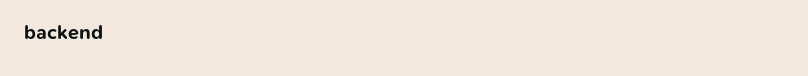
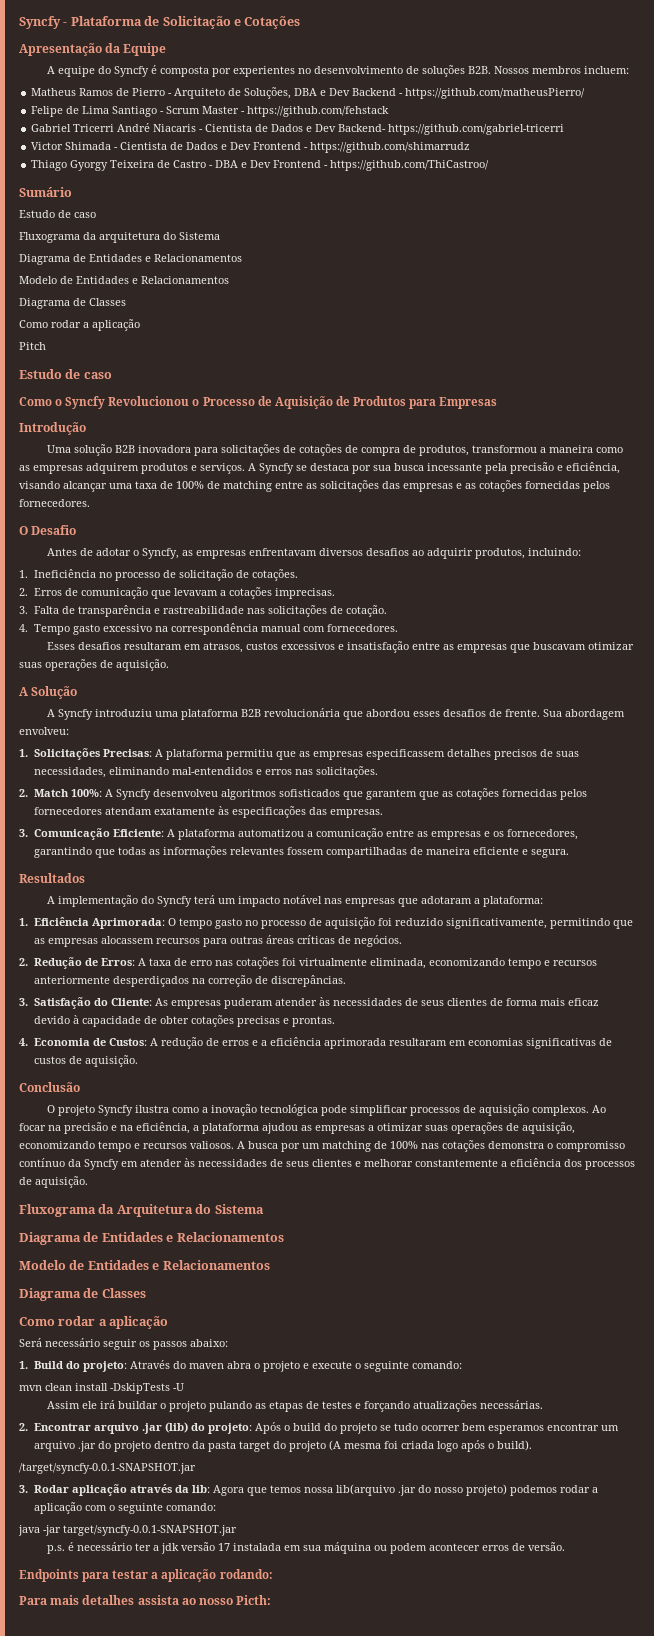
[24,25,103,40] backend -> [19,16,301,29] [19,43,167,56] [47,65,630,77] [31,87,586,99] [31,106,390,117] [31,123,565,135] [31,142,471,153] [31,160,490,171] [19,187,72,197] [19,210,96,218] [19,232,220,243] [19,254,242,265] [19,276,229,284] [19,298,126,309] [19,319,140,331] [19,342,46,350] [19,369,112,379] [19,396,498,409] [19,422,86,435] [47,444,624,456] [19,462,620,474] [19,480,610,492] [19,499,90,507] [19,525,77,535] [47,548,582,559] [19,569,298,581] [19,587,335,599] [19,605,387,617] [19,623,398,635] [47,641,635,653] [19,659,169,671] [19,686,78,699] [47,708,626,720] [19,727,69,735] [19,748,579,760] [33,766,378,778] [19,788,587,800] [33,806,383,818] [19,828,578,840] [33,846,569,858] [19,873,85,883] [47,895,544,907] [19,917,633,929] [33,935,402,947] [19,957,597,969] [33,975,346,987] [19,997,599,1009] [33,1015,335,1027] [19,1037,612,1049] [33,1055,138,1067] [19,1082,80,1092] [47,1104,607,1116] [19,1122,575,1134] [19,1140,625,1152] [19,1158,635,1170] [19,1176,88,1188] [19,1204,264,1217] [19,1232,284,1245] [19,1260,270,1270] [19,1288,146,1301] [19,1316,169,1329] [19,1338,228,1350] [19,1360,462,1372] [19,1383,184,1394] [47,1400,544,1412] [19,1422,619,1434] [33,1440,532,1452] [19,1463,196,1474] [19,1484,598,1496] [33,1502,216,1514] [18,1525,237,1536] [47,1542,566,1554] [19,1569,273,1582] [19,1595,272,1605] Syncfy - Plataforma de Solicitação e Cotações // Apresentação da Equipe // A equipe do Syncfy é composta por experientes no desenvolvimento de soluções B2B. Nossos membros incluem: // Matheus Ramos de Pierro - Arquiteto de Soluções, DBA e Dev Backend - https://github.com/matheusPierro/ // Felipe de Lima Santiago - Scrum Master - https://github.com/fehstack // Gabriel Tricerri André Niacaris - Cientista de Dados e Dev Backend- https://github.com/gabriel-tricerri // Victor Shimada - Cientista de Dados e Dev Frontend - https://github.com/shimarrudz // Thiago Gyorgy Teixeira de Castro - DBA e Dev Frontend - https://github.com/ThiCastroo/ // Sumário // Estudo de caso // Fluxograma da arquitetura do Sistema // Diagrama de Entidades e Relacionamentos // Modelo de Entidades e Relacionamentos // Diagrama de Classes // Como rodar a aplicação // Pitch // Estudo de caso // Como o Syncfy Revolucionou o Processo de Aquisição de Produtos para Empresas // Introdução // Uma solução B2B inovadora para solicitações de cotações de compra de produtos, transformou a maneira como as empresas adquirem produtos e serviços. A Syncfy se destaca por sua busca incessante pela precisão e eficiência, visando alcançar uma taxa de 100% de matching entre as solicitações das empresas e as cotações fornecidas pelos fornecedores. // O Desafio // Antes de adotar o Syncfy, as empresas enfrentavam diversos desafios ao adquirir produtos, incluindo: // 1. Ineficiência no processo de solicitação de cotações. // 2. Erros de comunicação que levavam a cotações imprecisas. // 3. Falta de transparência e rastreabilidade nas solicitações de cotação. // 4. Tempo gasto excessivo na correspondência manual com fornecedores. // Esses desafios resultaram em atrasos, custos excessivos e insatisfação entre as empresas que buscavam otimizar suas operações de aquisição. // A Solução // A Syncfy introduziu uma plataforma B2B revolucionária que abordou esses desafios de frente. Sua abordagem envolveu: // 1. Solicitações Precisas: A plataforma permitiu que as empresas especificassem detalhes precisos de suas necessidades, eliminando mal-entendidos e erros nas solicitações. // 2. Match 100%: A Syncfy desenvolveu algoritmos sofisticados que garantem que as cotações fornecidas pelos fornecedores atendam exatamente às especificações das empresas. // 3. Comunicação Eficiente: A plataforma automatizou a comunicação entre as empresas e os fornecedores, garantindo que todas as informações relevantes fossem compartilhadas de maneira eficiente e segura. // Resultados // A implementação do Syncfy terá um impacto notável nas empresas que adotaram a plataforma: // 1. Eficiência Aprimorada: O tempo gasto no processo de aquisição foi reduzido significativamente, permitindo que as empresas alocassem recursos para outras áreas críticas de negócios. // 2. Redução de Erros: A taxa de erro nas cotações foi virtualmente eliminada, economizando tempo e recursos anteriormente desperdiçados na correção de discrepâncias. // 3. Satisfação do Cliente: As empresas puderam atender às necessidades de seus clientes de forma mais eficaz devido à capacidade de obter cotações precisas e prontas. // 4. Economia de Custos: A redução de erros e a eficiência aprimorada resultaram em economias significativas de custos de aquisição. // Conclusão // O projeto Syncfy ilustra como a inovação tecnológica pode simplificar processos de aquisição complexos. Ao focar na precisão e na eficiência, a plataforma ajudou as empresas a otimizar suas operações de aquisição, economizando tempo e recursos valiosos. A busca por um matching de 100% nas cotações demonstra o compromisso contínuo da Syncfy em atender às necessidades de seus clientes e melhorar constantemente a eficiência dos processos de aquisição. // Fluxograma da Arquitetura do Sistema // Diagrama de Entidades e Relacionamentos // Modelo de Entidades e Relacionamentos // Diagrama de Classes // Como rodar a aplicação // Será necessário seguir os passos abaixo: // 1. Build do projeto: Através do maven abra o projeto e execute o seguinte comando: // mvn clean install -DskipTests -U // Assim ele irá buildar o projeto pulando as etapas de testes e forçando atualizações necessárias. // 2. Encontrar arquivo .jar (lib) do projeto: Após o build do projeto se tudo ocorrer bem esperamos encontrar um arquivo .jar do projeto dentro da pasta target do projeto (A mesma foi criada logo após o build). // /target/syncfy-0.0.1-SNAPSHOT.jar // 3. Rodar aplicação através da lib: Agora que temos nossa lib(arquivo .jar do nosso projeto) podemos rodar a aplicação com o seguinte comando: // java -jar target/syncfy-0.0.1-SNAPSHOT.jar // p.s. é necessário ter a jdk versão 17 instalada em sua máquina ou podem acontecer erros de versão. // Endpoints para testar a aplicação rodando: // Para mais detalhes assista ao nosso Picth:

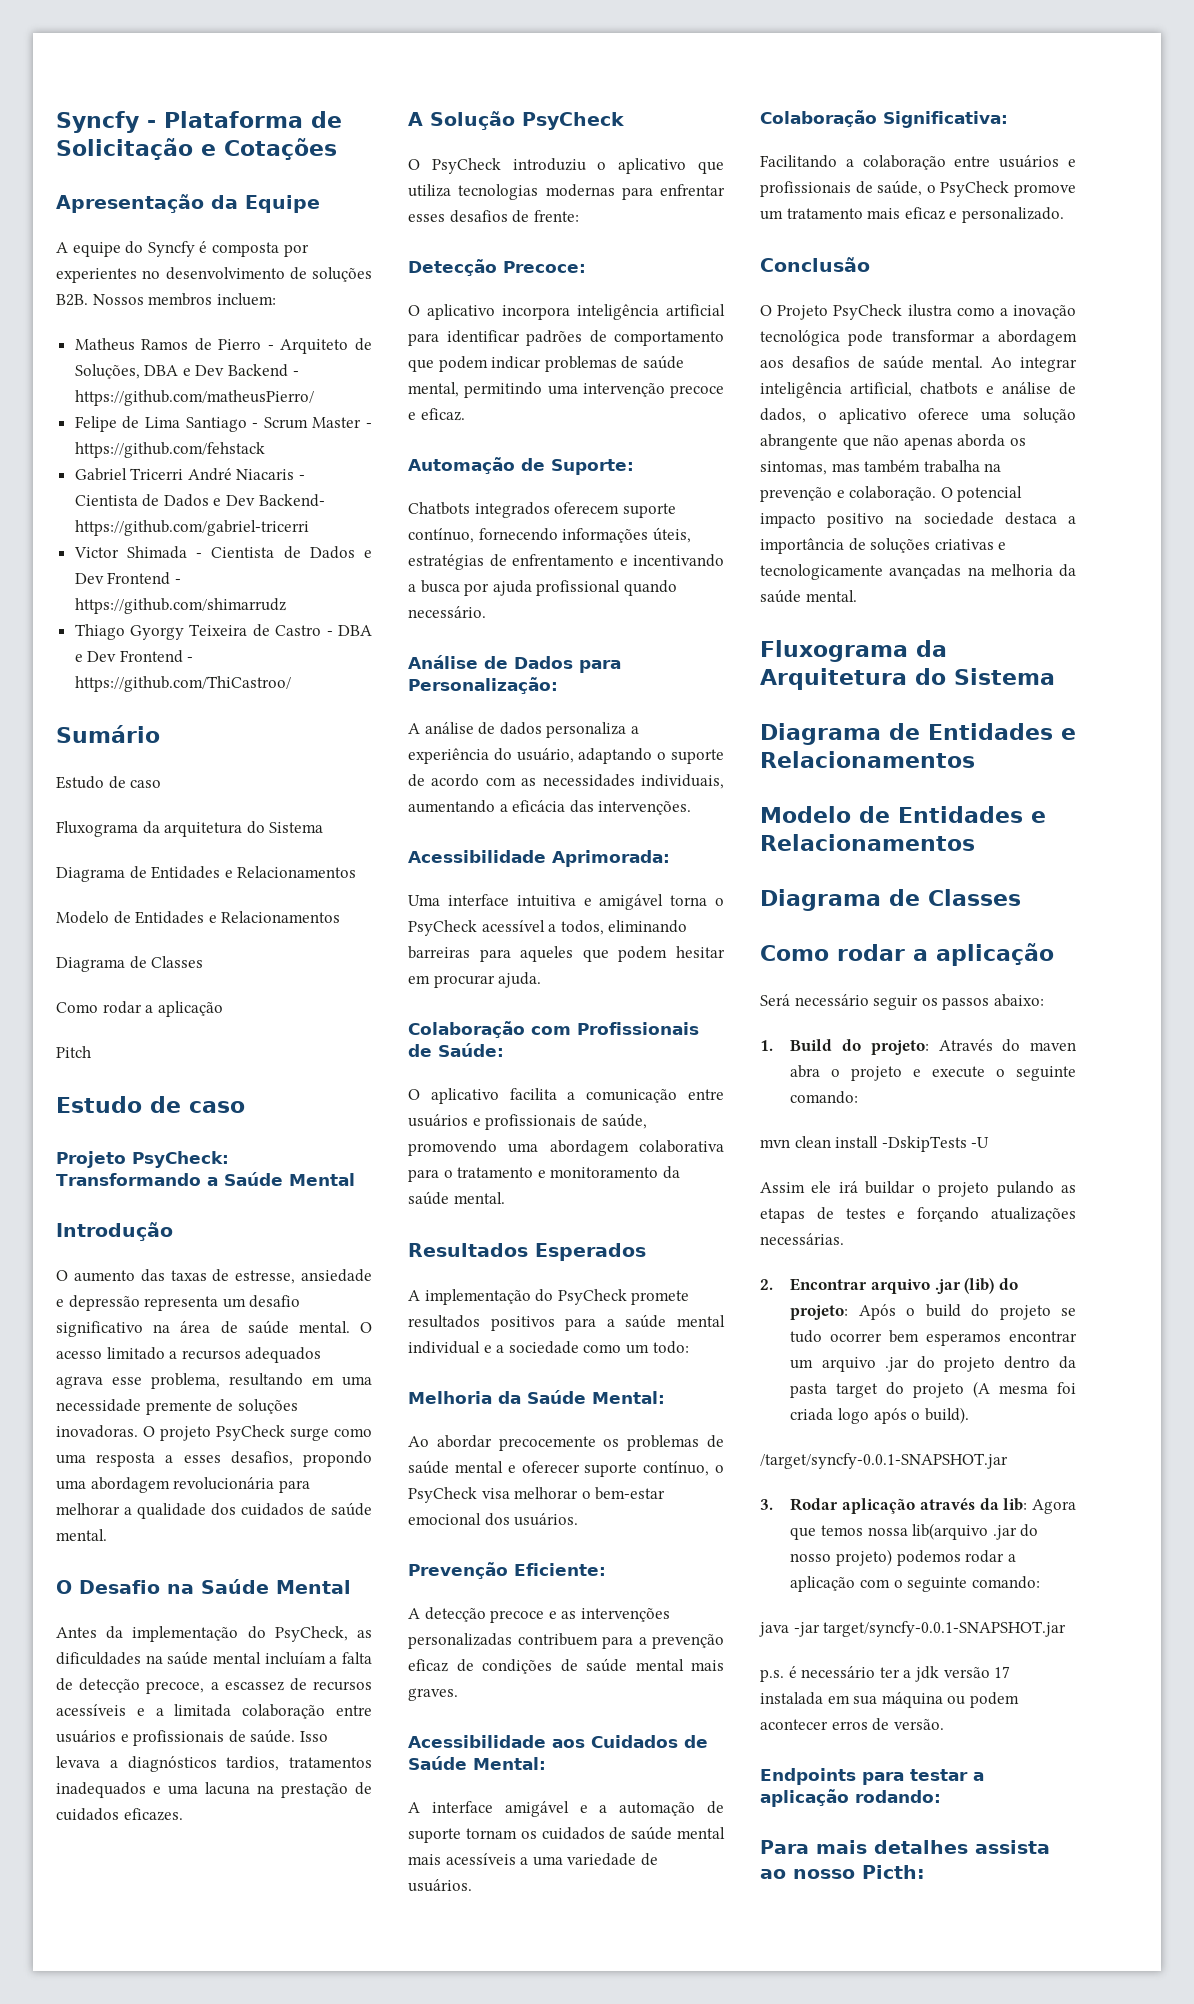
[19,396,498,409] [19,422,86,435] [47,444,624,456] [19,462,620,474] [19,480,610,492] [19,499,90,507] [19,525,77,535] [47,548,582,559] [19,569,298,581] [19,587,335,599] [19,605,387,617] [19,623,398,635] [47,641,635,653] [19,659,169,671] [19,686,78,699] [47,708,626,720] [19,727,69,735] [19,748,579,760] [33,766,378,778] [19,788,587,800] [33,806,383,818] [19,828,578,840] [33,846,569,858] Como o Syncfy Revolucionou o Processo de Aquisição de Produtos para Empresas // Introdução // Uma solução B2B inovadora para solicitações de cotações de compra de produtos, transformou a maneira como as empresas adquirem produtos e serviços. A Syncfy se destaca por sua busca incessante pela precisão e eficiência, visando alcançar uma taxa de 100% de matching entre as solicitações das empresas e as cotações fornecidas pelos fornecedores. // O Desafio // Antes de adotar o Syncfy, as empresas enfrentavam diversos desafios ao adquirir produtos, incluindo: // 1. Ineficiência no processo de solicitação de cotações. // 2. Erros de comunicação que levavam a cotações imprecisas. // 3. Falta de transparência e rastreabilidade nas solicitações de cotação. // 4. Tempo gasto excessivo na correspondência manual com fornecedores. // Esses desafios resultaram em atrasos, custos excessivos e insatisfação entre as empresas que buscavam otimizar suas operações de aquisição. // A Solução // A Syncfy introduziu uma plataforma B2B revolucionária que abordou esses desafios de frente. Sua abordagem envolveu: // 1. Solicitações Precisas: A plataforma permitiu que as empresas especificassem detalhes precisos de suas necessidades, eliminando mal-entendidos e erros nas solicitações. // 2. Match 100%: A Syncfy desenvolveu algoritmos sofisticados que garantem que as cotações fornecidas pelos fornecedores atendam exatamente às especificações das empresas. // 3. Comunicação Eficiente: A plataforma automatizou a comunicação entre as empresas e os fornecedores, garantindo que todas as informações relevantes fossem compartilhadas de maneira eficiente e segura. -> [56,1151,229,1168] [56,1172,355,1186] [56,1222,173,1241] [56,1269,372,1284] [56,1295,301,1311] [56,1320,372,1337] [56,1347,322,1363] [56,1373,372,1389] [56,1399,298,1415] [56,1425,372,1441] [56,1451,372,1467] [56,1477,310,1493] [56,1502,372,1519] [56,1529,107,1541] [56,1579,351,1594] [56,1626,372,1642] [56,1651,372,1665] [56,1678,372,1694] [56,1704,372,1719] [56,1729,328,1746] [56,1756,372,1772] [56,1782,372,1798] [56,1808,183,1821] [408,111,624,130] [408,158,724,174] [408,184,725,200] [408,210,579,223] [408,259,586,276] [408,304,725,320] [408,330,724,346] [408,355,684,372] [408,382,724,398] [408,408,465,421] [408,457,634,475] [408,502,676,518] [408,527,691,543] [408,554,724,570] [408,580,677,596] [408,606,486,618] [408,655,621,673] [408,677,558,694] [408,722,639,738] [408,748,724,764] [408,774,724,789] [408,800,692,815] [408,850,670,867] [408,894,724,910] [408,920,688,936] [408,946,725,962] [408,972,542,988] [408,1021,699,1038] [408,1043,504,1057] [408,1088,724,1104] [408,1113,648,1130] [408,1140,724,1156] [408,1166,680,1182] [408,1191,505,1205] Projeto PsyCheck: Transformando a Saúde Mental // Introdução // O aumento das taxas de estresse, ansiedade e depressão representa um desafio significativo na área de saúde mental. O acesso limitado a recursos adequados agrava esse problema, resultando em uma necessidade premente de soluções inovadoras. O projeto PsyCheck surge como uma resposta a esses desafios, propondo uma abordagem revolucionária para melhorar a qualidade dos cuidados de saúde mental. // O Desafio na Saúde Mental // Antes da implementação do PsyCheck, as dificuldades na saúde mental incluíam a falta de detecção precoce, a escassez de recursos acessíveis e a limitada colaboração entre usuários e profissionais de saúde. Isso levava a diagnósticos tardios, tratamentos inadequados e uma lacuna na prestação de cuidados eficazes. // A Solução PsyCheck // O PsyCheck introduziu o aplicativo que utiliza tecnologias modernas para enfrentar esses desafios de frente: // Detecção Precoce: // O aplicativo incorpora inteligência artificial para identificar padrões de comportamento que podem indicar problemas de saúde mental, permitindo uma intervenção precoce e eficaz. // Automação de Suporte: // Chatbots integrados oferecem suporte contínuo, fornecendo informações úteis, estratégias de enfrentamento e incentivando a busca por ajuda profissional quando necessário. // Análise de Dados para Personalização: // A análise de dados personaliza a experiência do usuário, adaptando o suporte de acordo com as necessidades individuais, aumentando a eficácia das intervenções. // Acessibilidade Aprimorada: // Uma interface intuitiva e amigável torna o PsyCheck acessível a todos, eliminando barreiras para aqueles que podem hesitar em procurar ajuda. // Colaboração com Profissionais de Saúde: // O aplicativo facilita a comunicação entre usuários e profissionais de saúde, promovendo uma abordagem colaborativa para o tratamento e monitoramento da saúde mental.
(85, 878) none -> [535,1243,646,1261] Esperados
[157,895,544,907] [19,917,633,929] [33,935,402,947] [19,957,597,969] [33,975,346,987] [19,997,599,1009] [33,1015,335,1027] [19,1037,612,1049] [33,1055,138,1067] Syncfy terá um impacto notável nas empresas que adotaram a plataforma: // 1. Eficiência Aprimorada: O tempo gasto no processo de aquisição foi reduzido significativamente, permitindo que as empresas alocassem recursos para outras áreas críticas de negócios. // 2. Redução de Erros: A taxa de erro nas cotações foi virtualmente eliminada, economizando tempo e recursos anteriormente desperdiçados na correção de discrepâncias. // 3. Satisfação do Cliente: As empresas puderam atender às necessidades de seus clientes de forma mais eficaz devido à capacidade de obter cotações precisas e prontas. // 4. Economia de Custos: A redução de erros e a eficiência aprimorada resultaram em economias significativas de custos de aquisição. -> [557,1289,690,1305] [408,1314,725,1331] [408,1341,689,1354] [408,1390,665,1404] [408,1435,724,1451] [408,1460,724,1477] [408,1487,666,1503] [408,1513,579,1526] [408,1562,606,1579] [408,1607,670,1623] [408,1633,724,1649] [408,1658,724,1674] [408,1688,458,1701] [408,1735,708,1748] [408,1756,546,1770] [408,1801,724,1817] [408,1826,725,1843] [408,1853,658,1866] [408,1879,472,1892] [760,110,1008,128] [760,155,1076,170] [760,180,1076,197] [760,207,1064,223] PsyCheck promete resultados positivos para a saúde mental individual e a sociedade como um todo: // Melhoria da Saúde Mental: // Ao abordar precocemente os problemas de saúde mental e oferecer suporte contínuo, o PsyCheck visa melhorar o bem-estar emocional dos usuários. // Prevenção Eficiente: // A detecção precoce e as intervenções personalizadas contribuem para a prevenção eficaz de condições de saúde mental mais graves. // Acessibilidade aos Cuidados de Saúde Mental: // A interface amigável e a automação de suporte tornam os cuidados de saúde mental mais acessíveis a uma variedade de usuários. // Colaboração Significativa: // Facilitando a colaboração entre usuários e profissionais de saúde, o PsyCheck promove um tratamento mais eficaz e personalizado.
[58,1105,134,1116] projeto Syncfy -> [777,304,903,320] Projeto PsyCheck
[350,1104,607,1116] [19,1122,575,1134] [19,1140,625,1152] [19,1158,635,1170] [19,1176,88,1188] simplificar processos de aquisição complexos. Ao focar na precisão e na eficiência, a plataforma ajudou as empresas a otimizar suas operações de aquisição, economizando tempo e recursos valiosos. A busca por um matching de 100% nas cotações demonstra o compromisso contínuo da Syncfy em atender às necessidades de seus clientes e melhorar constantemente a eficiência dos processos de aquisição. -> [891,330,1077,346] [760,355,1077,372] [760,382,1076,398] [760,408,1076,424] [760,434,1026,450] [760,460,1002,475] [760,486,1023,502] [760,512,1076,528] [760,538,1007,554] [760,564,1076,580] [760,589,857,603] transformar a abordagem aos desafios de saúde mental. Ao integrar inteligência artificial, chatbots e análise de dados, o aplicativo oferece uma solução abrangente que não apenas aborda os sintomas, mas também trabalha na prevenção e colaboração. O potencial impacto positivo na sociedade destaca a importância de soluções criativas e tecnologicamente avançadas na melhoria da saúde mental.

